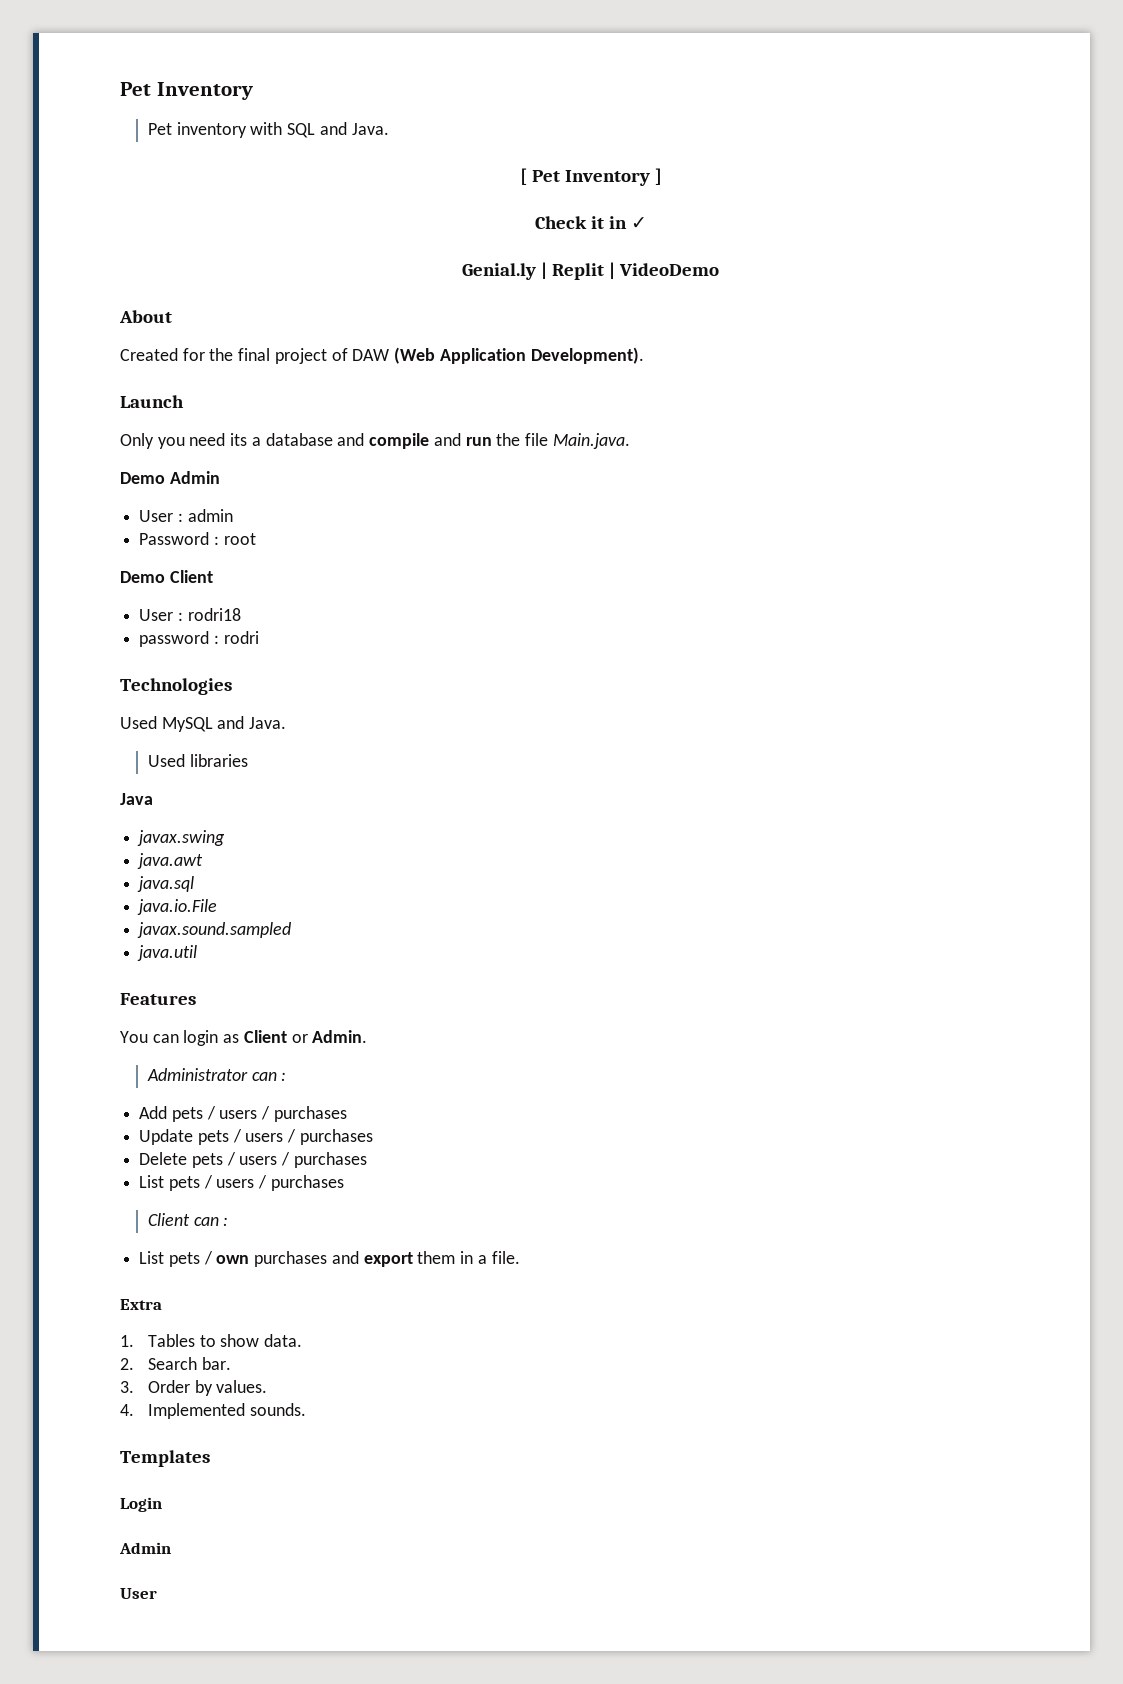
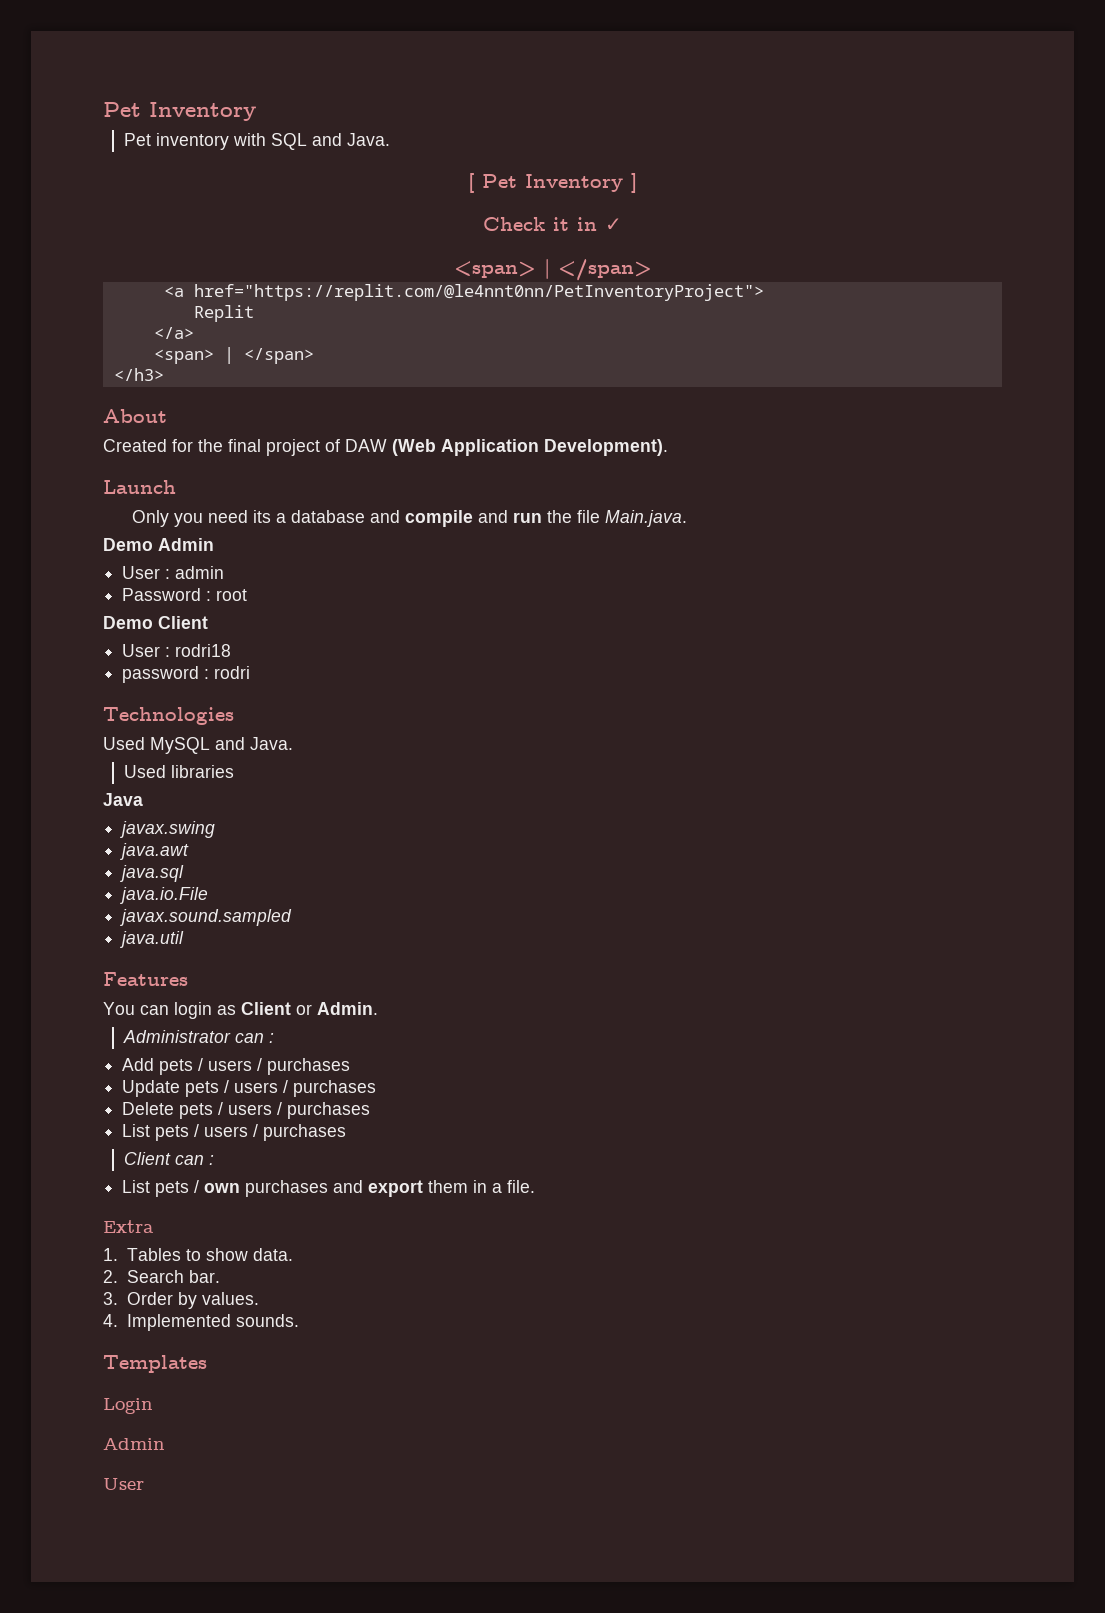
[462,262,719,280] Genial.ly | Replit | VideoDemo -> [453,259,652,281] [163,284,764,301] [193,305,254,322] [153,327,194,339] [153,347,314,364] [113,368,164,381] <span> | </span> // <a href="https://replit.com/@le4nnt0nn/PetInventoryProject"> // Replit // </a> // <span> | </span> // </h3>

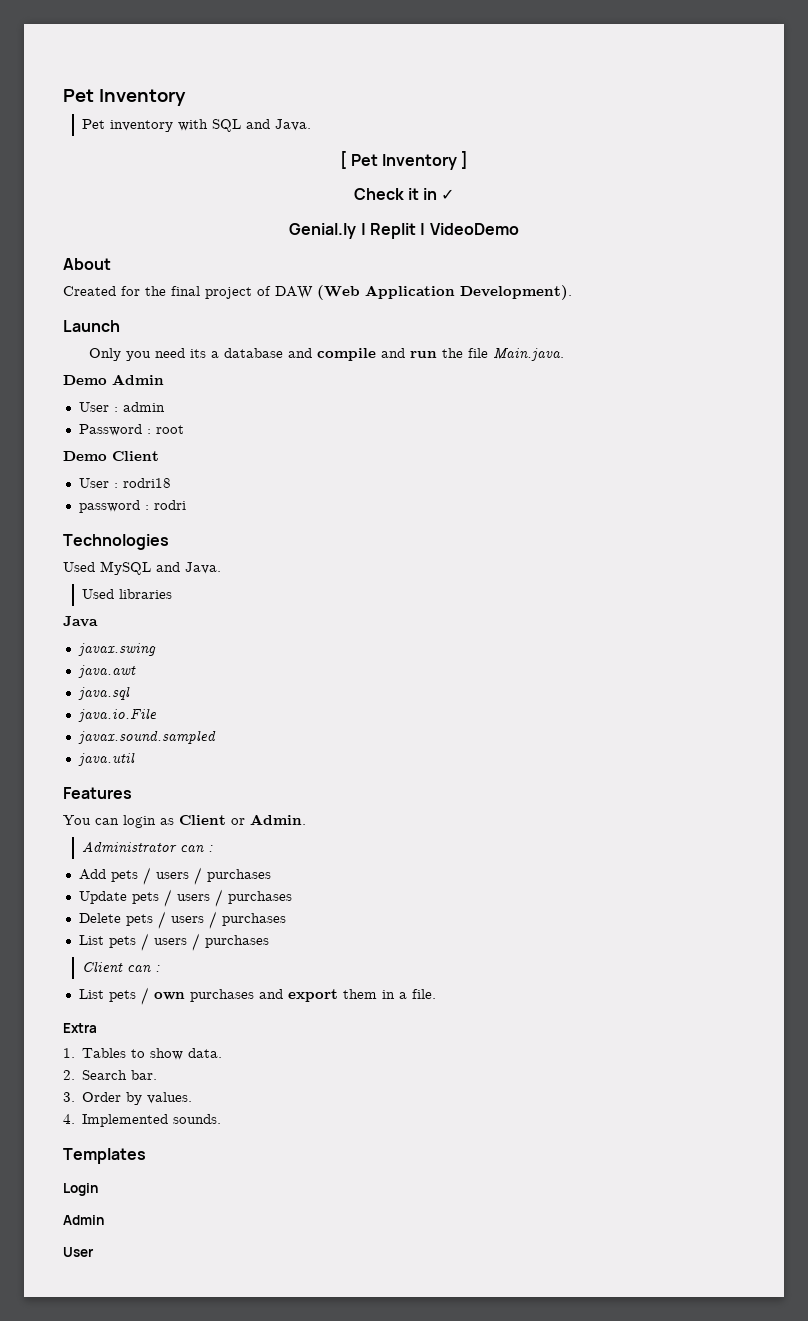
[453,259,652,281] [163,284,764,301] [193,305,254,322] [153,327,194,339] [153,347,314,364] [113,368,164,381] <span> | </span> // <a href="https://replit.com/@le4nnt0nn/PetInventoryProject"> // Replit // </a> // <span> | </span> // </h3> -> [289,223,519,239] Genial.ly | Replit | VideoDemo

